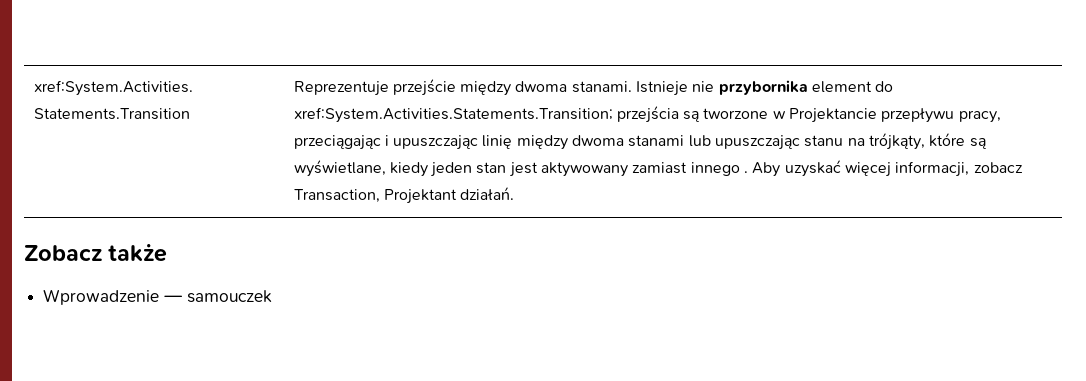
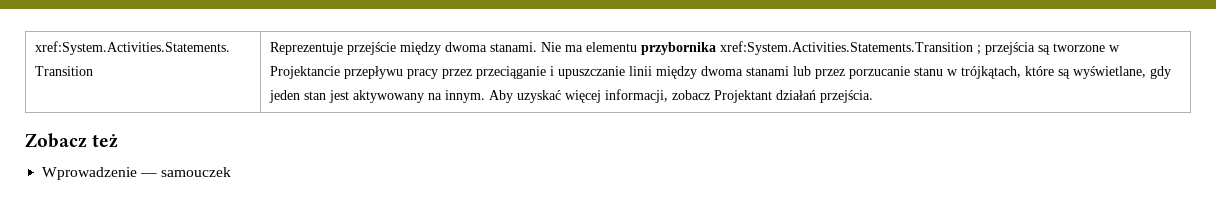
[636,80,894,96] [293,107,613,123] Istnieje nie przybornika element do xref:System.Activities.Statements.Transition; -> [541,41,982,55] Nie ma elementu przybornika xref:System.Activities.Statements.Transition ;
[958,110,1001,123] [293,133,926,150] pracy, przeciągając i upuszczając linię między dwoma stanami lub upuszczając stanu na trójkąty, -> [407,66,1022,79] pracy przez przeciąganie i upuszczanie linii między dwoma stanami lub przez porzucanie stanu w trójkątach,
[389,162,428,177] kiedy -> [1150,66,1172,79] gdy
[632,162,749,176] zamiast innego . -> [428,90,486,103] na innym.
[293,187,515,204] Transaction, Projektant działań. -> [714,90,874,103] Projektant działań przejścia.
[108,244,168,262] także -> [92,134,119,148] też

